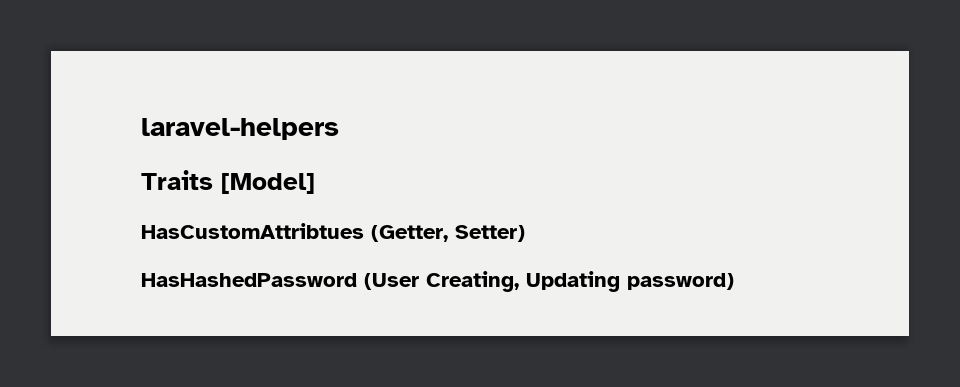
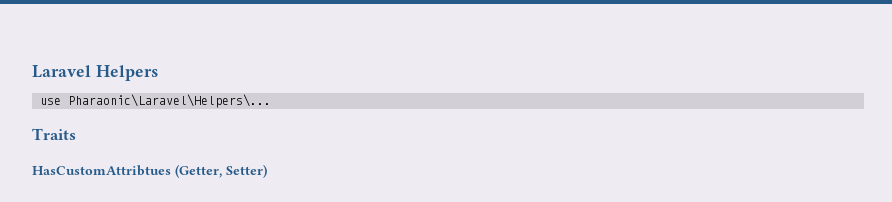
[141,118,339,140] laravel-helpers -> [32,65,158,81] [40,94,272,108] Laravel Helpers // use Pharaonic\Laravel\Helpers\...
[221,173,315,194] [Model] -> (76, 134) none
[141,271,734,292] // HasHashedPassword (User Creating, Updating password) -> (267, 171) none

